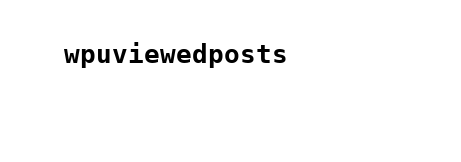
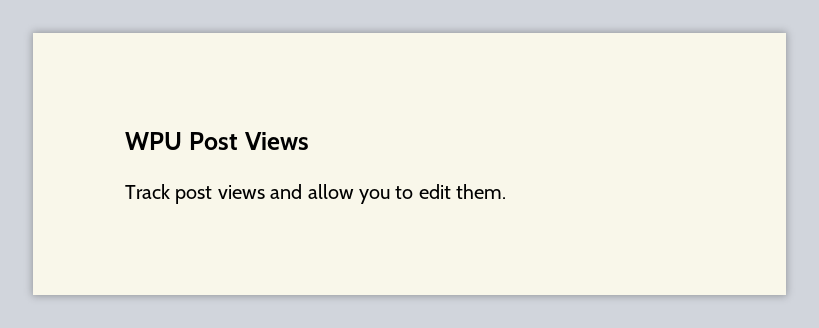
[64,42,288,68] wpuviewedposts -> [125,132,309,150] [125,184,507,204] WPU Post Views // Track post views and allow you to edit them.

